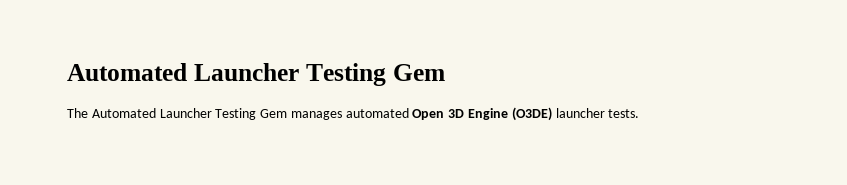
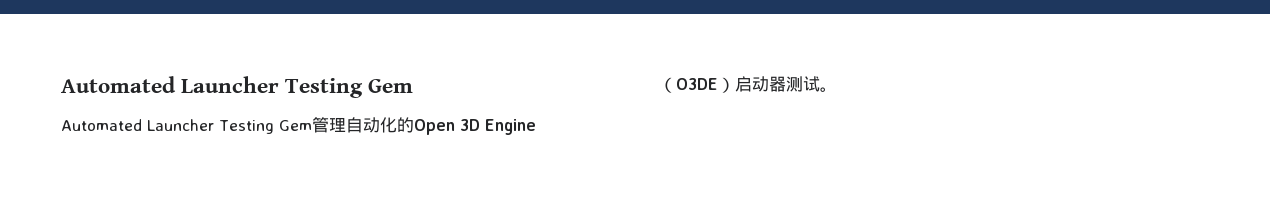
[67,107,640,121] The Automated Launcher Testing Gem manages automated Open 3D Engine (O3DE) launcher tests. -> [61,117,536,135] [659,76,837,93] Automated Launcher Testing Gem管理自动化的Open 3D Engine（O3DE）启动器测试。

